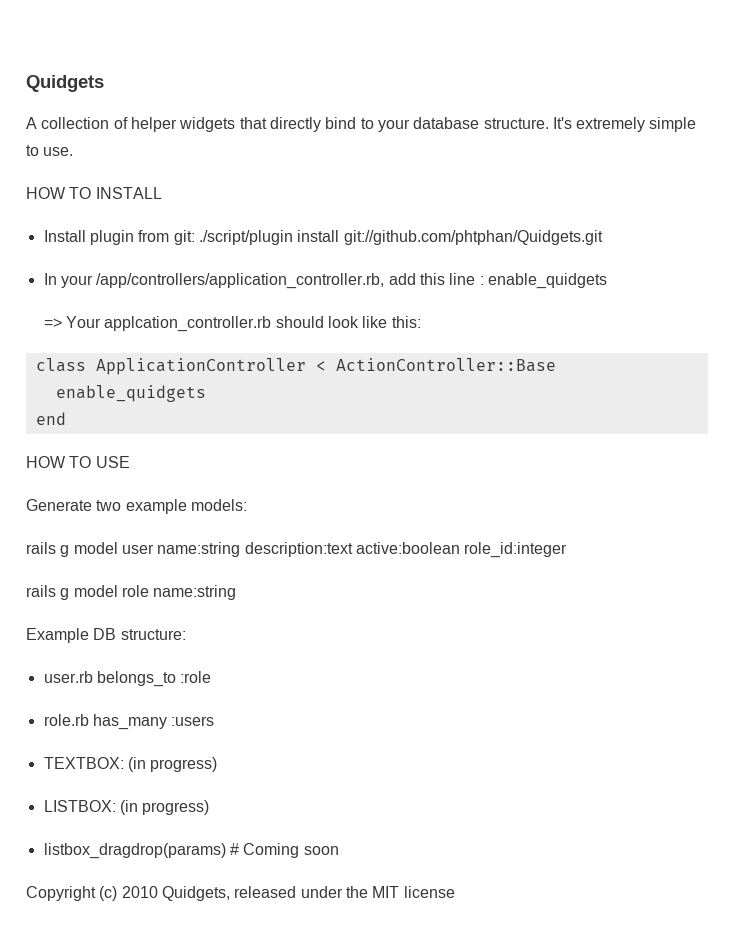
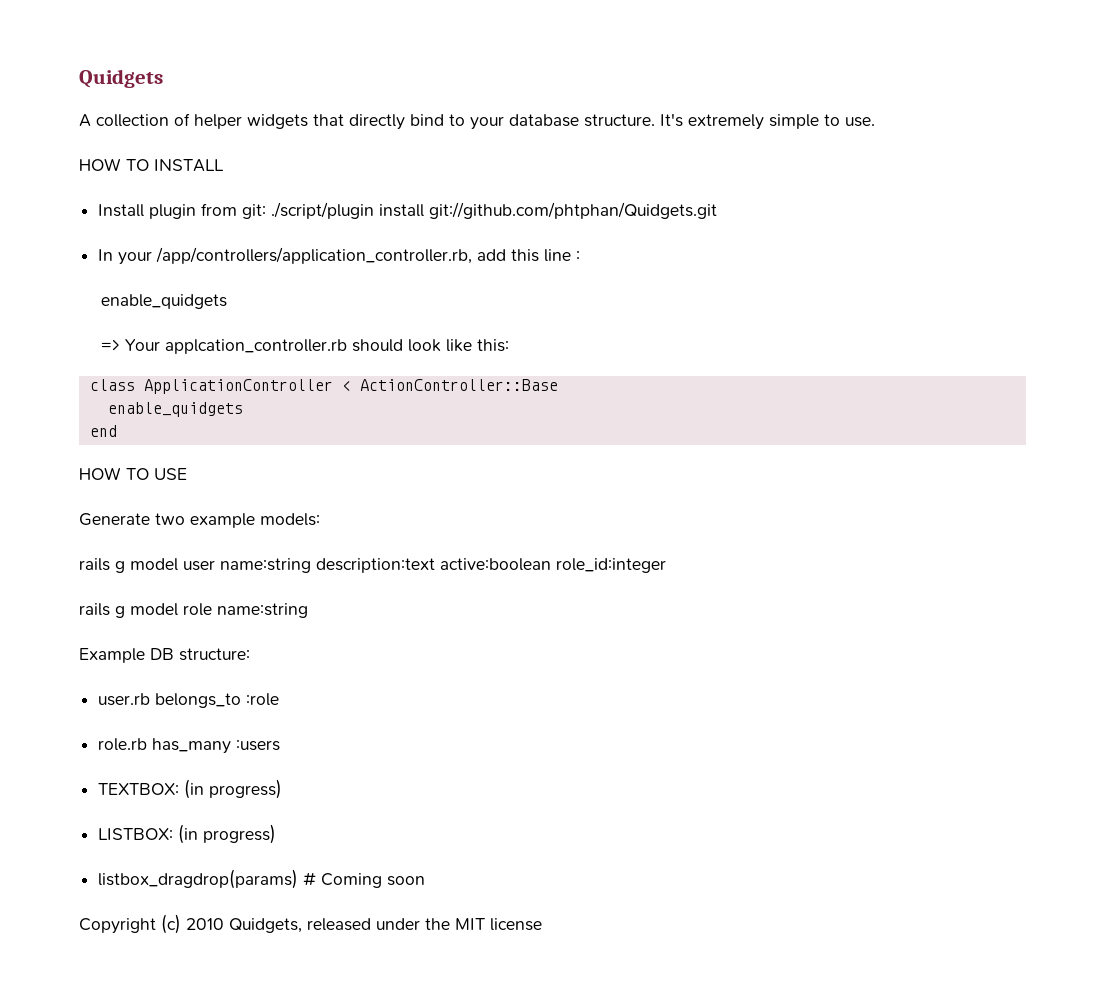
(484, 280) none -> (581, 256) //

